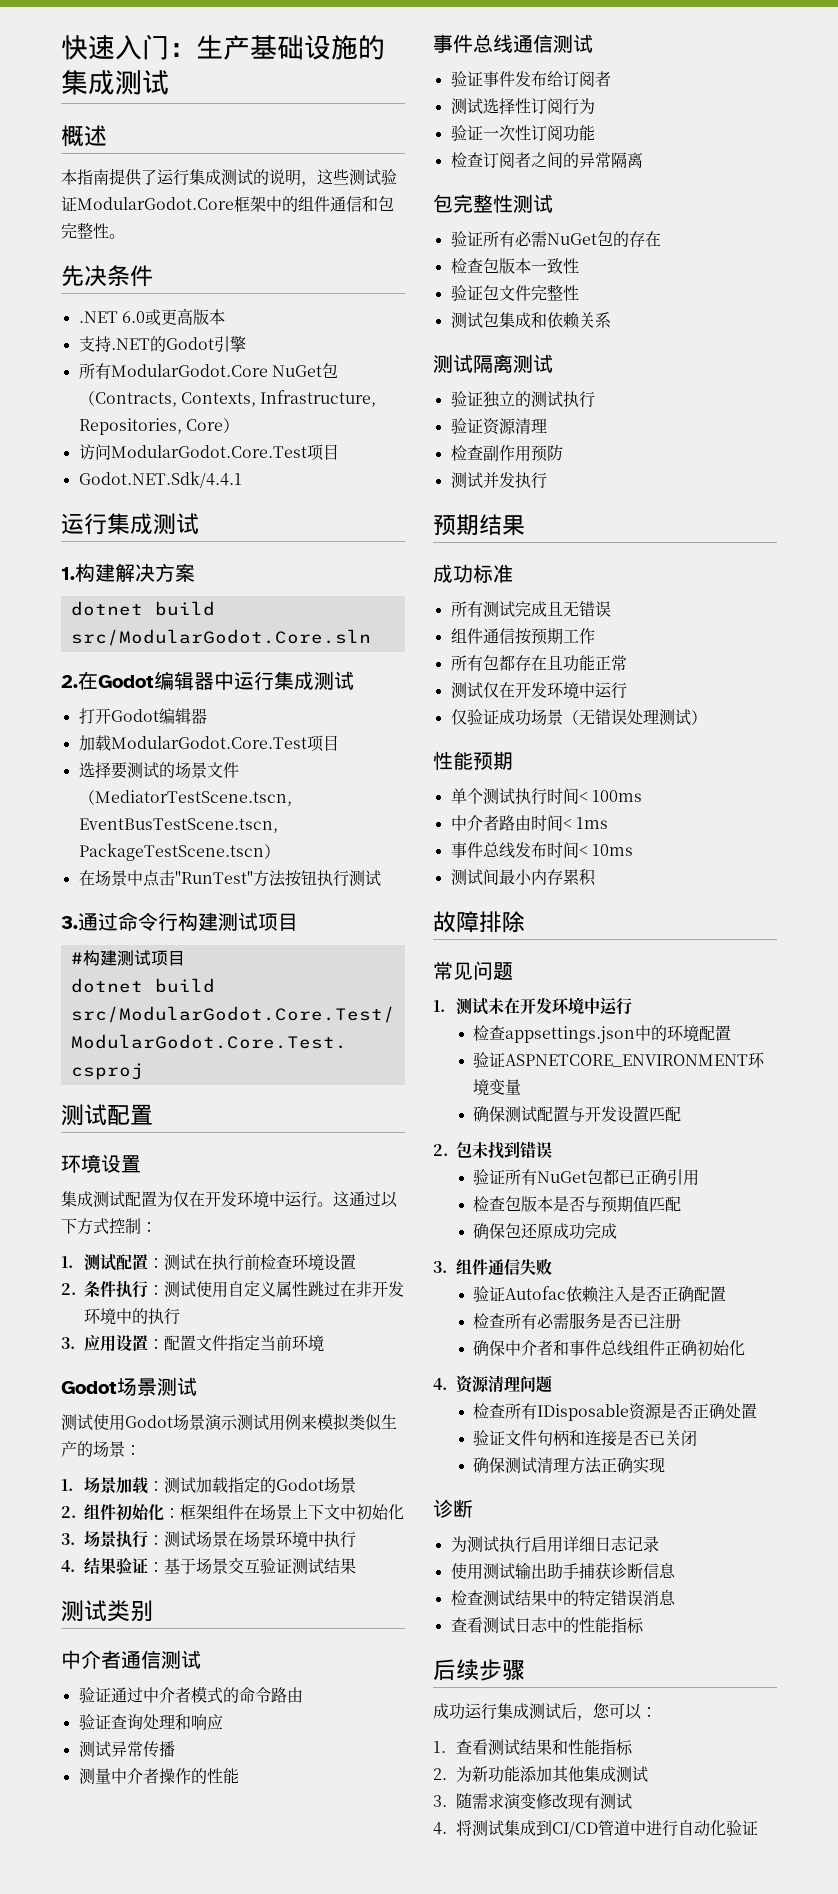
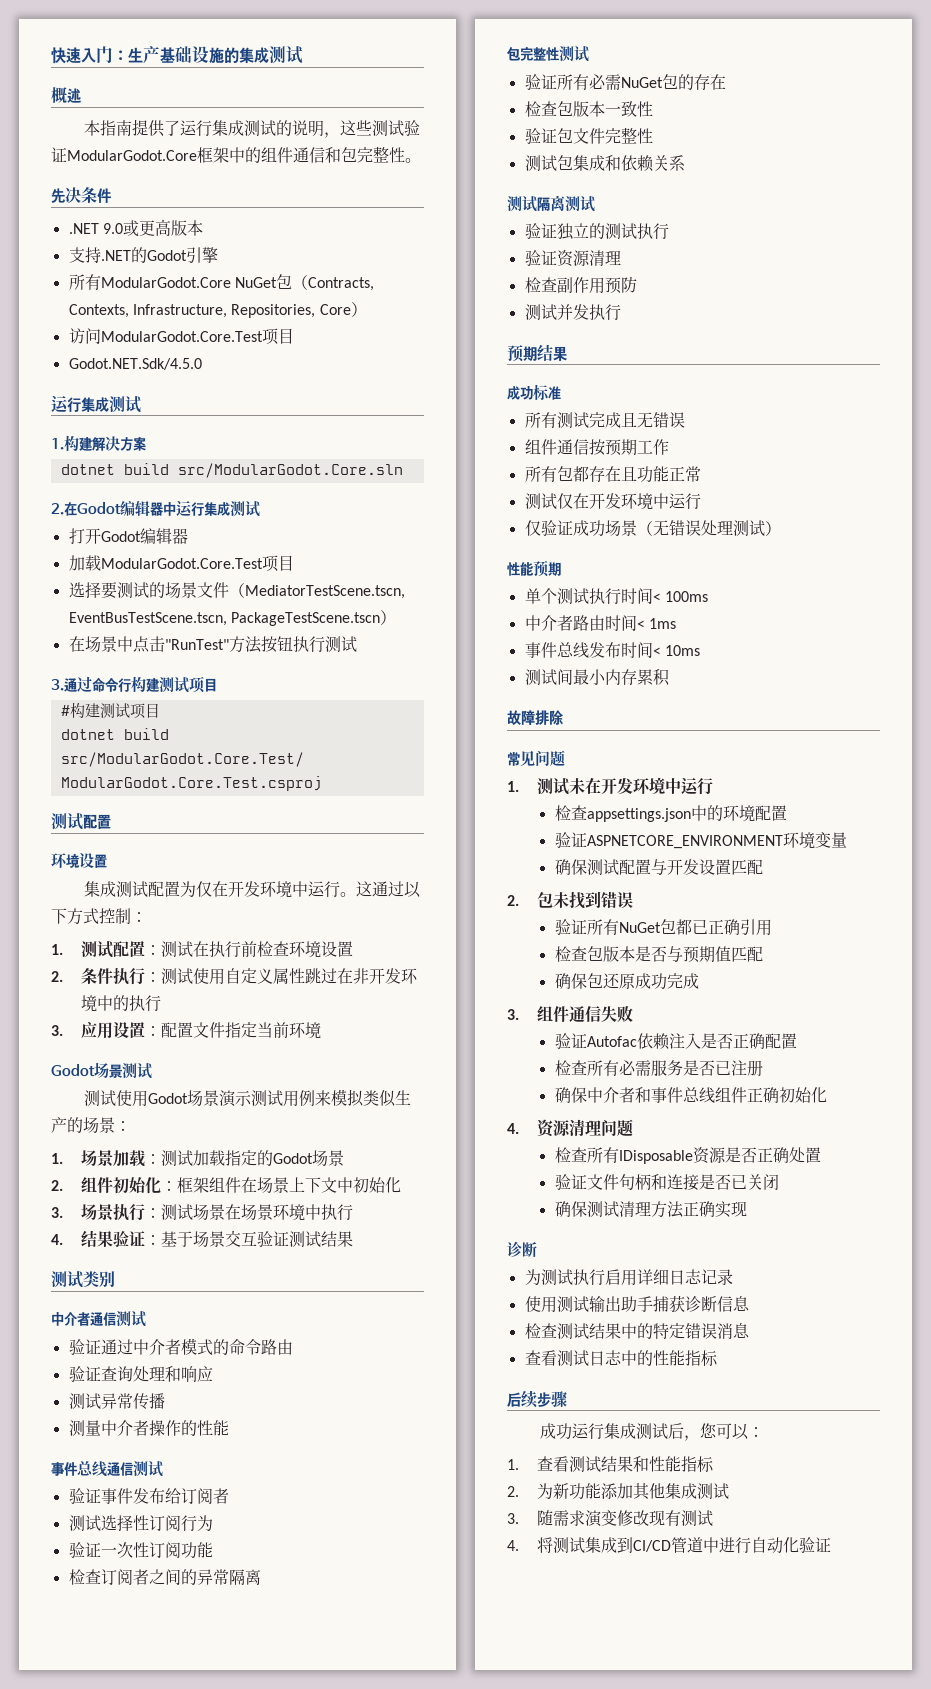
[121,311,145,323] 6.0 -> [102,223,123,234] 9.0
[78,471,242,488] Godot.NET.Sdk/4.4.1 -> [68,358,202,370] Godot.NET.Sdk/4.5.0

